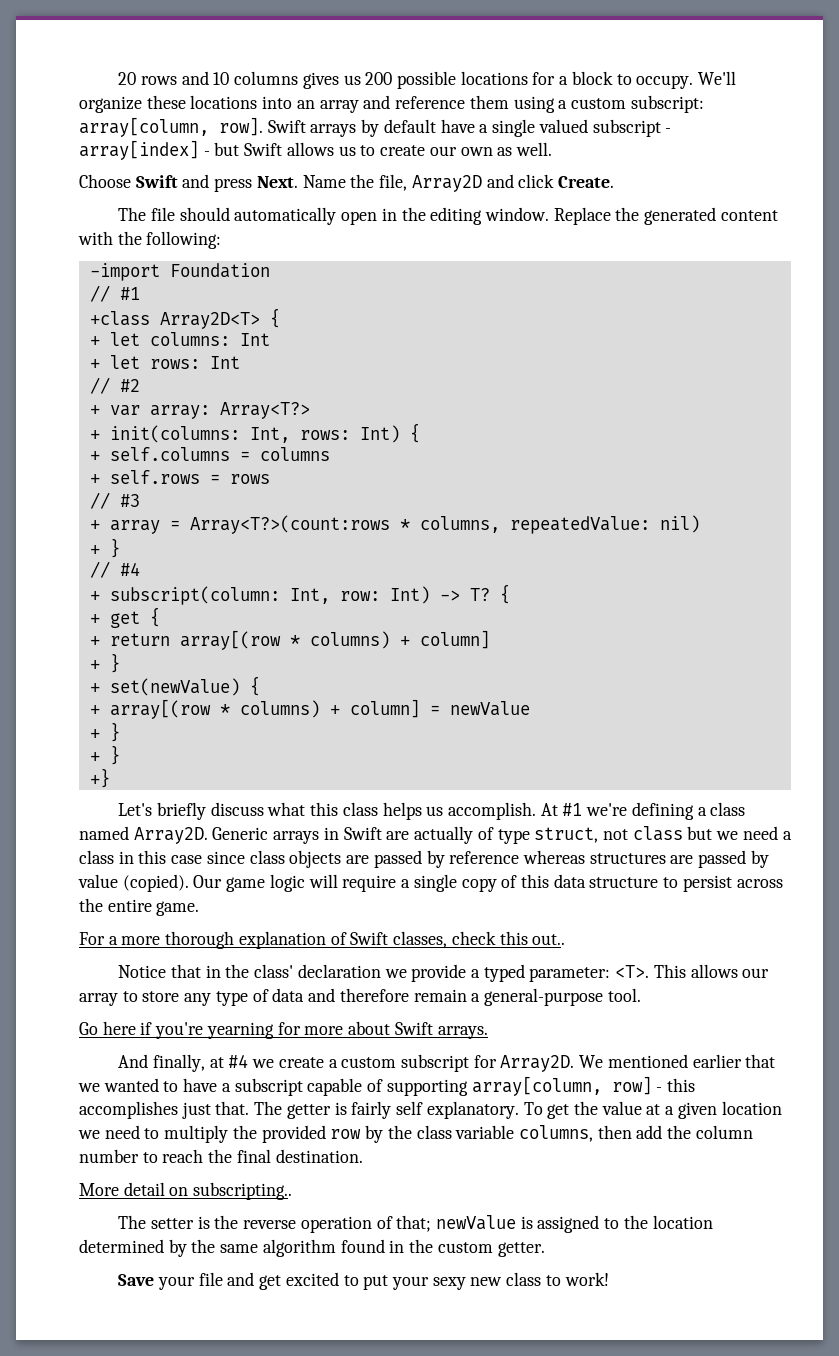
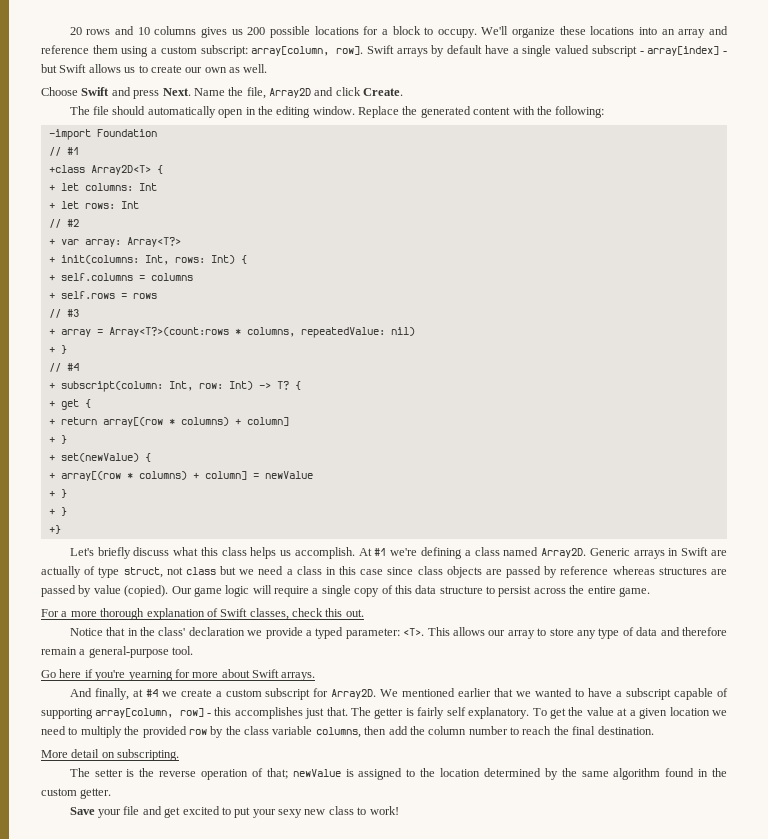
[532,934,566,945] out.. -> [345,609,364,617] out.
[193,1182,293,1200] subscripting.. -> [117,749,180,761] subscripting.

